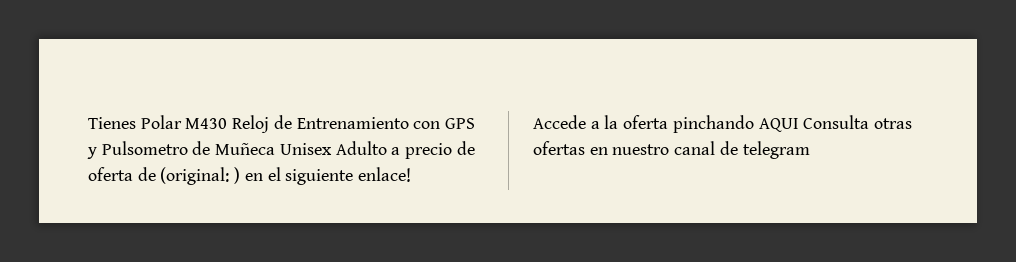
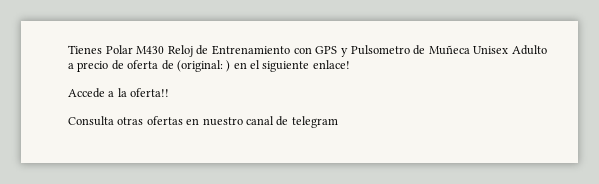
[623,115,799,133] oferta pinchando AQUI -> [130,88,170,97] oferta!! //

